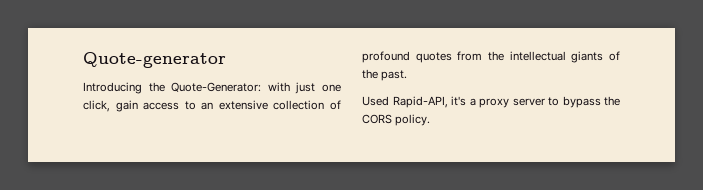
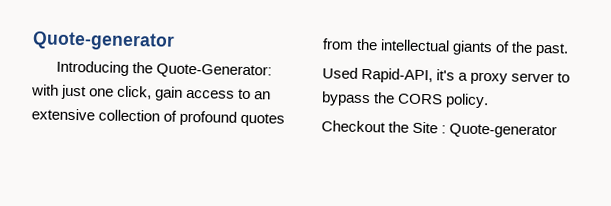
(431, 120) none -> [321,120,558,139] // Checkout the Site : Quote-generator

